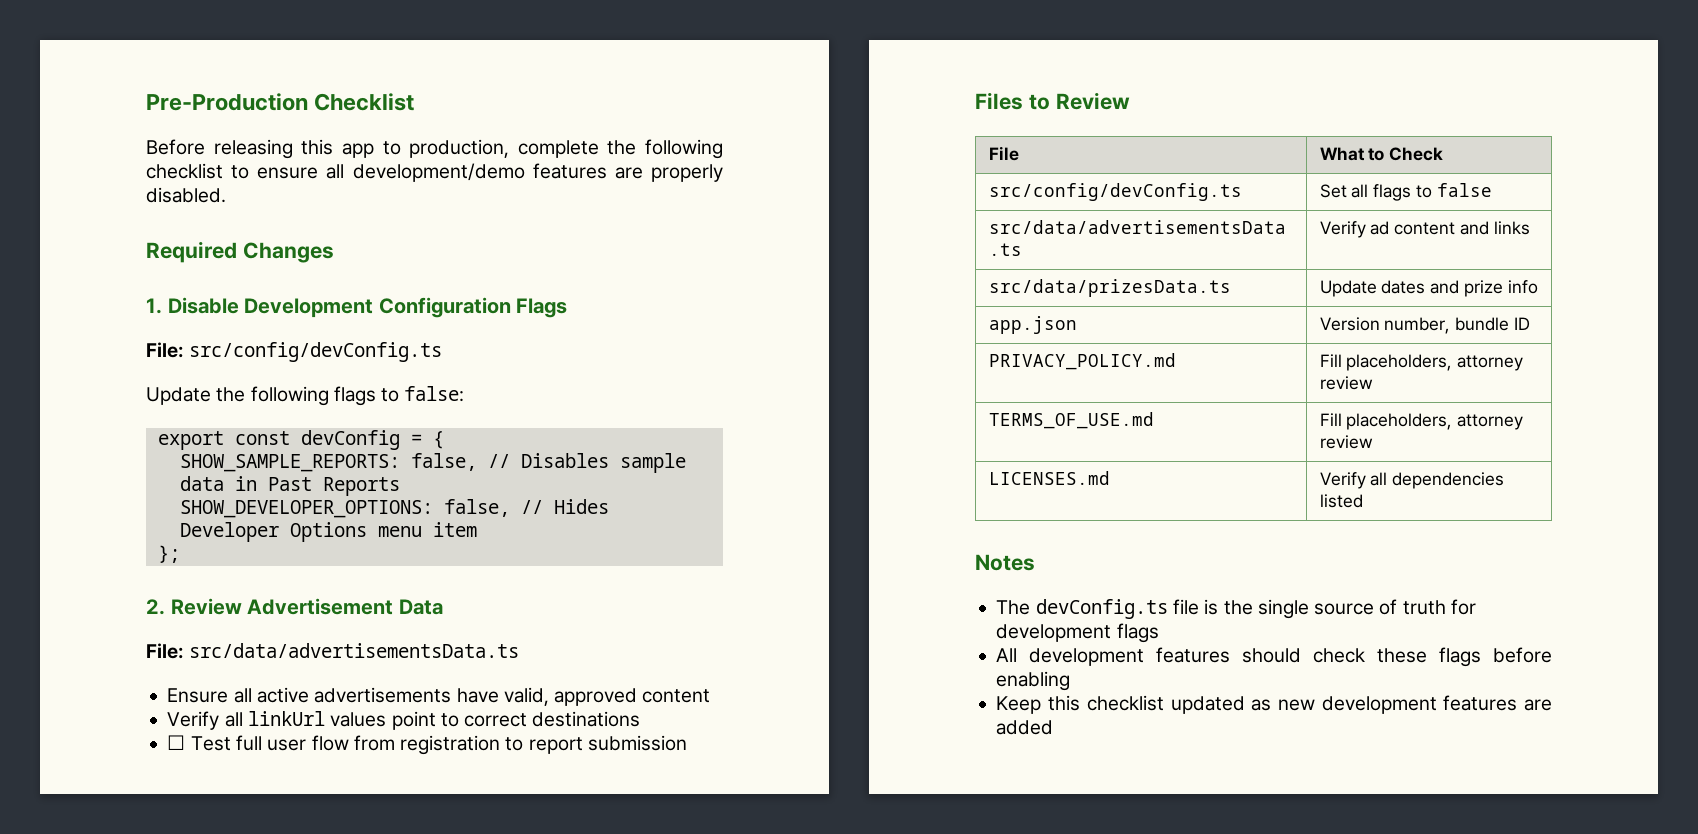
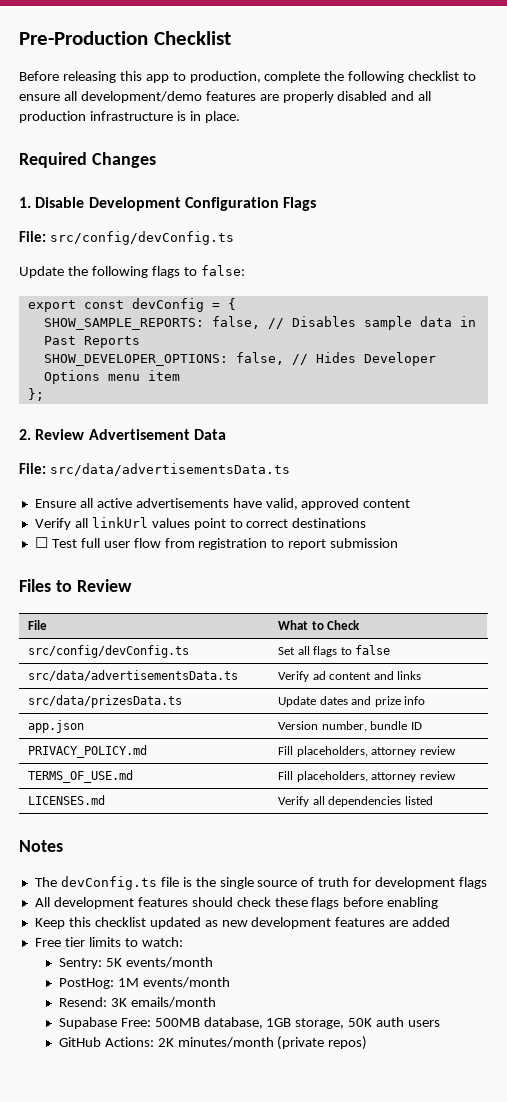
[146,187,226,203] disabled. -> [337,91,432,101] [19,111,240,123] disabled and all production infrastructure is in place.
(1054, 727) none -> [34,937,183,947] [58,957,213,969] [58,977,230,989] [58,997,216,1008] [58,1017,441,1029] [58,1036,368,1050] // Free tier limits to watch: // Sentry: 5K events/month // PostHog: 1M events/month // Resend: 3K emails/month // Supabase Free: 500MB database, 1GB storage, 50K auth users // GitHub Actions: 2K minutes/month (private repos)

